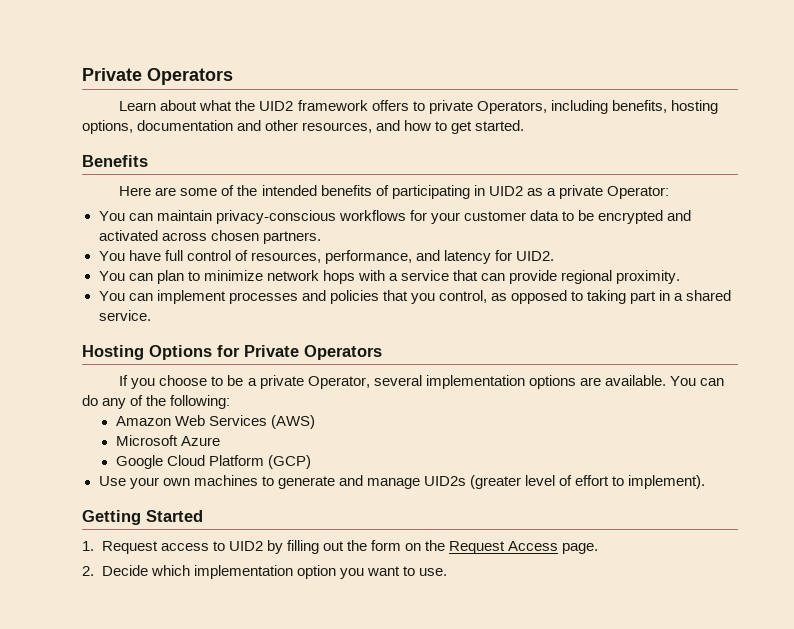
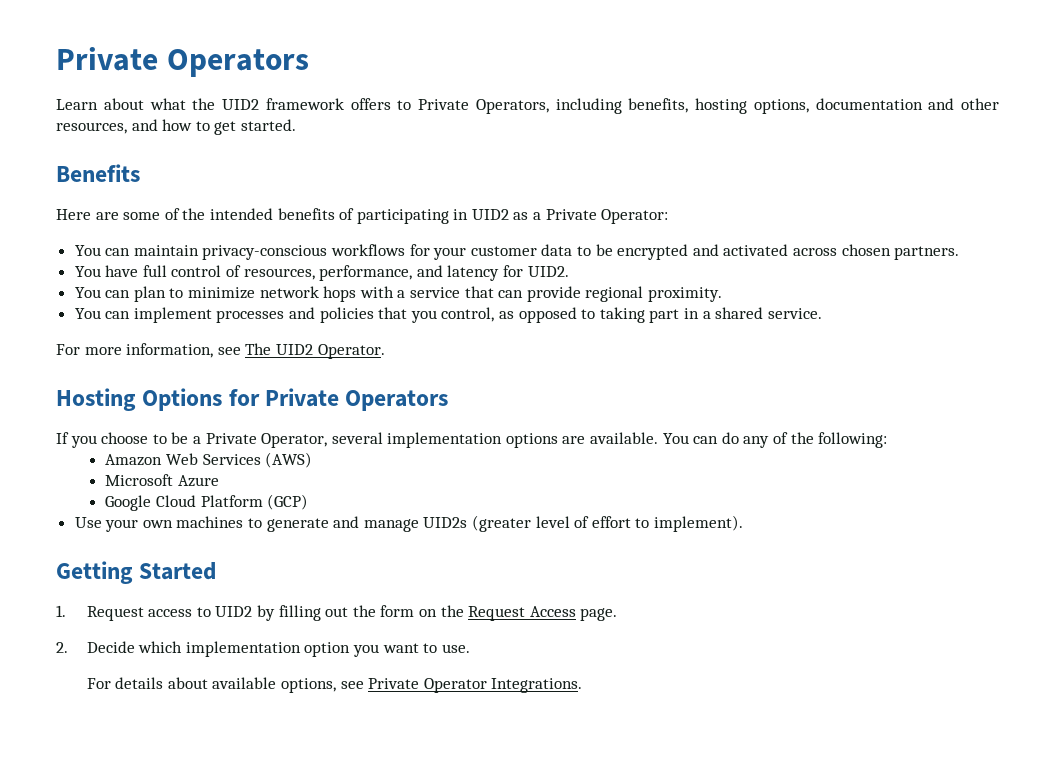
[428,100,473,114] private -> [418,99,469,110] Private
[558,185,603,199] private -> [545,209,597,220] Private
(151, 315) none -> [56,343,385,359] // For more information, see The UID2 Operator.
[259,375,304,389] private -> [205,433,257,444] Private
(447, 572) none -> [86,677,583,693] // For details about available options, see Private Operator Integrations.

